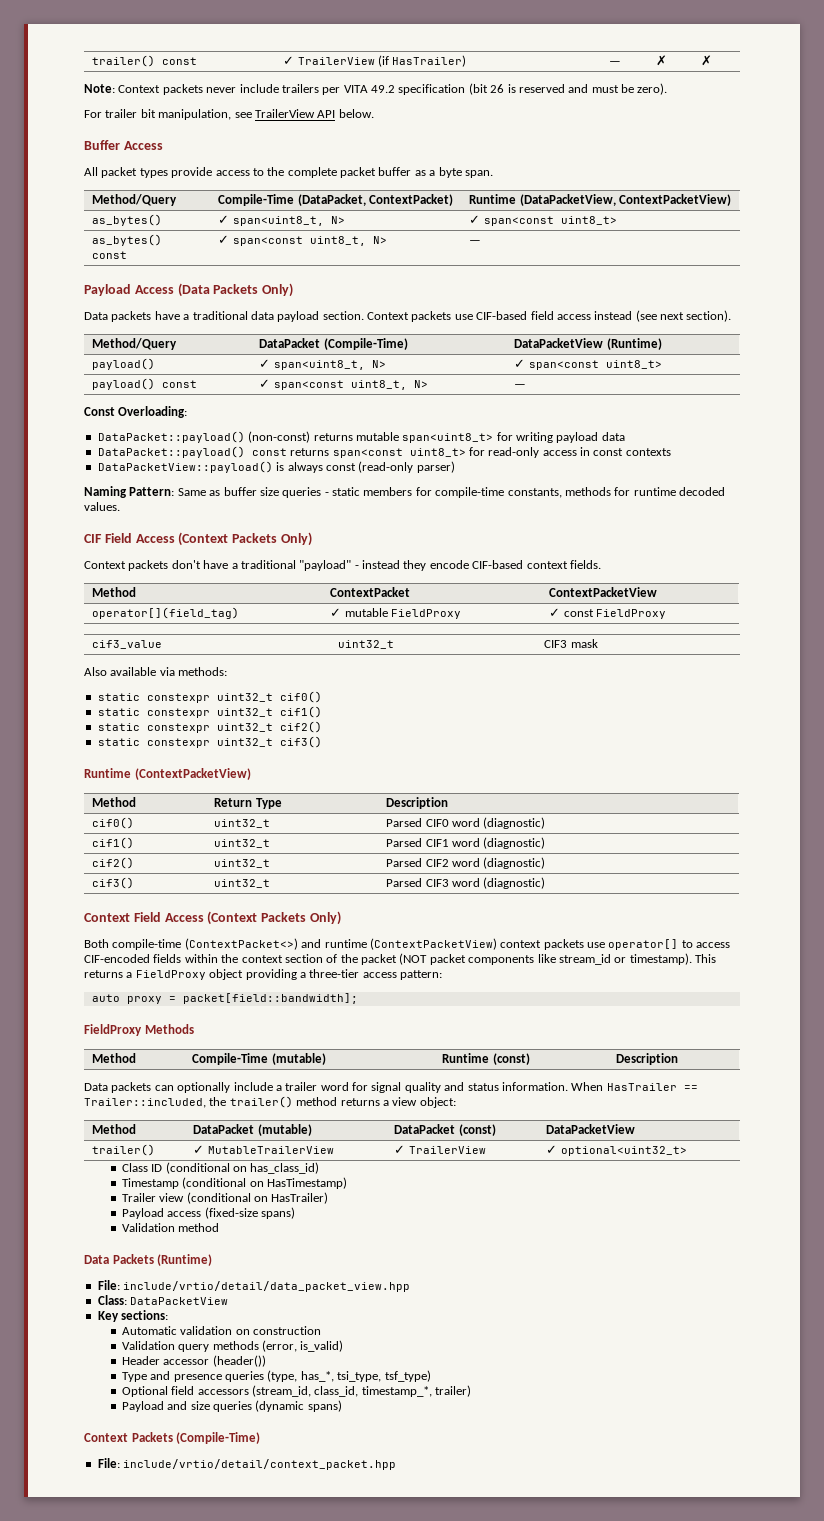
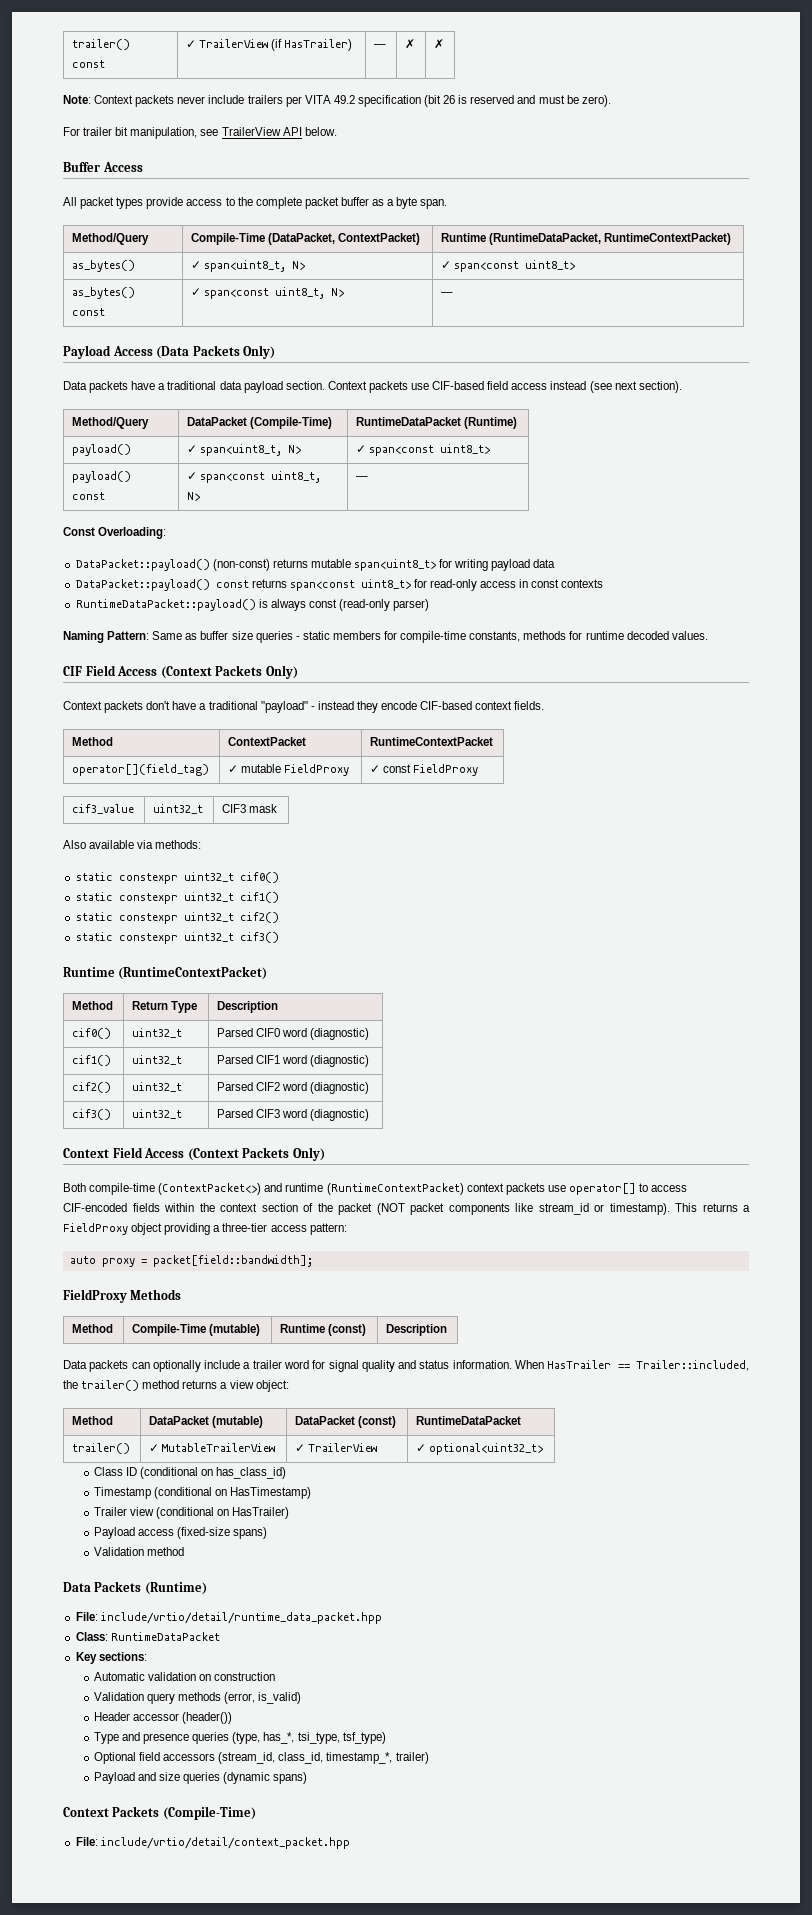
[519,194,731,206] (DataPacketView, ContextPacketView) -> [489,233,732,245] (RuntimeDataPacket, RuntimeContextPacket)
[514,338,604,348] DataPacketView -> [356,417,462,426] RuntimeDataPacket
[97,461,273,473] DataPacketView::payload() -> [75,599,256,611] RuntimeDataPacket::payload()
[549,587,658,597] ContextPacketView -> [370,737,494,746] RuntimeContextPacket
[134,768,251,780] (ContextPacketView) -> [118,966,268,980] (RuntimeContextPacket)
[369,938,497,950] (ContextPacketView) -> [326,1183,464,1195] (RuntimeContextPacket)
[546,1124,636,1134] DataPacketView -> [416,1416,522,1425] RuntimeDataPacket
[123,1281,411,1292] include/vrtio/detail/data_packet_view.hpp -> [100,1612,382,1624] include/vrtio/detail/runtime_data_packet.hpp
[130,1297,229,1305] DataPacketView -> [110,1632,220,1641] RuntimeDataPacket

